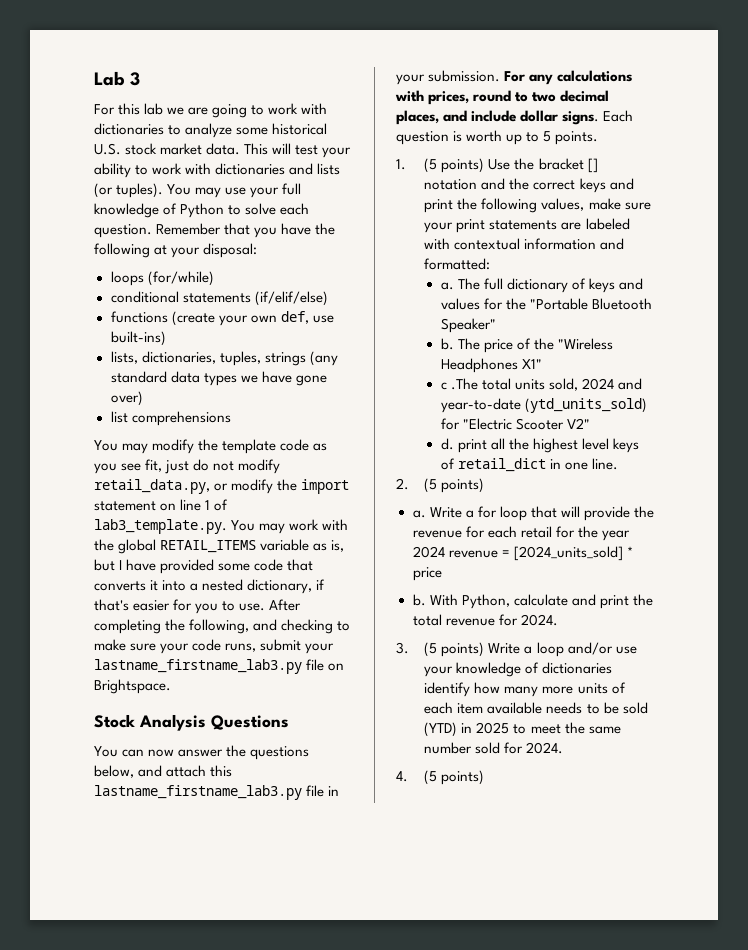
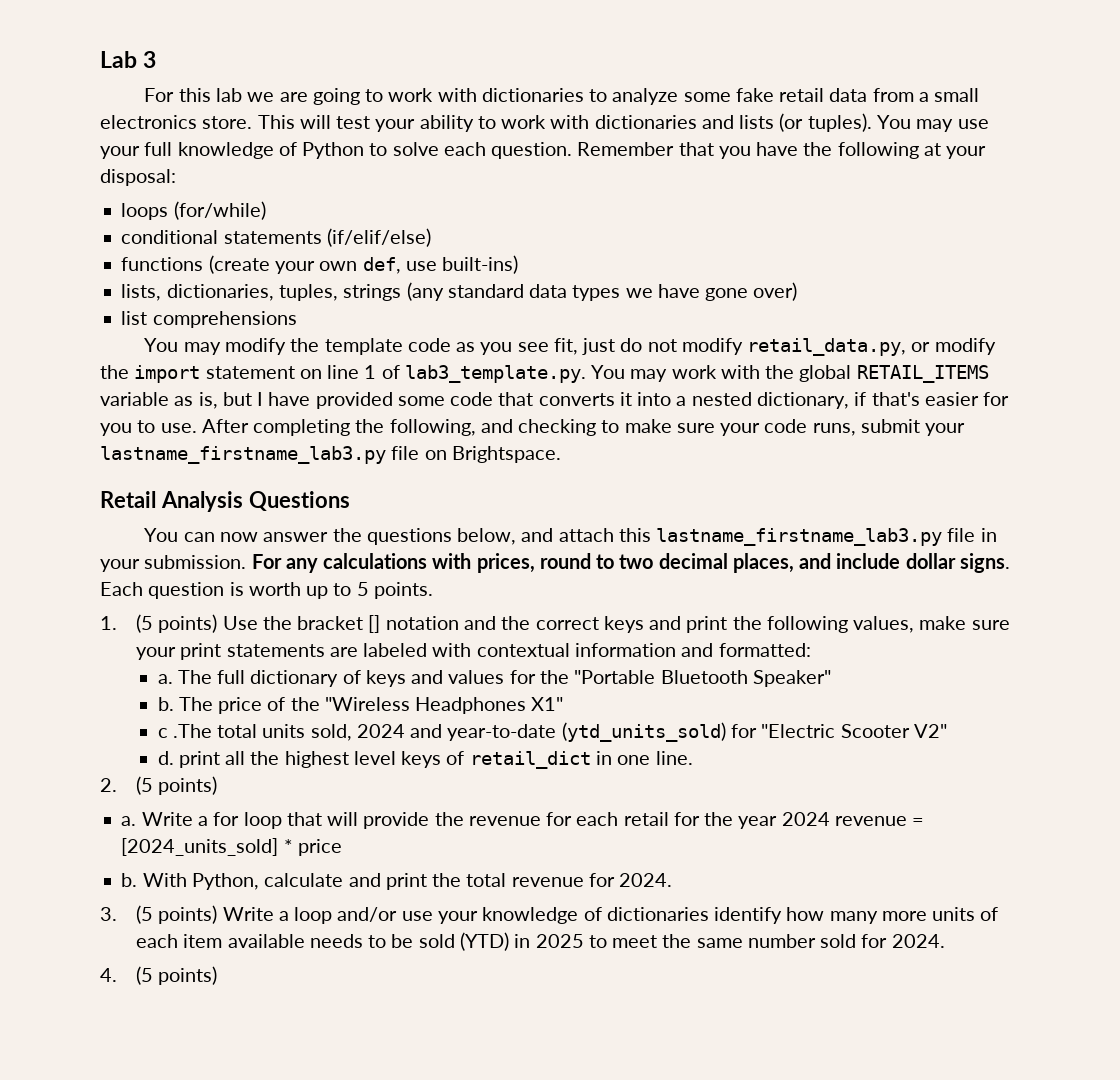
[272,123,328,135] [94,143,241,155] historical U.S. stock market data. -> [735,88,980,102] [100,115,253,129] fake retail data from a small electronics store.
[94,714,135,728] Stock -> [100,491,156,508] Retail

